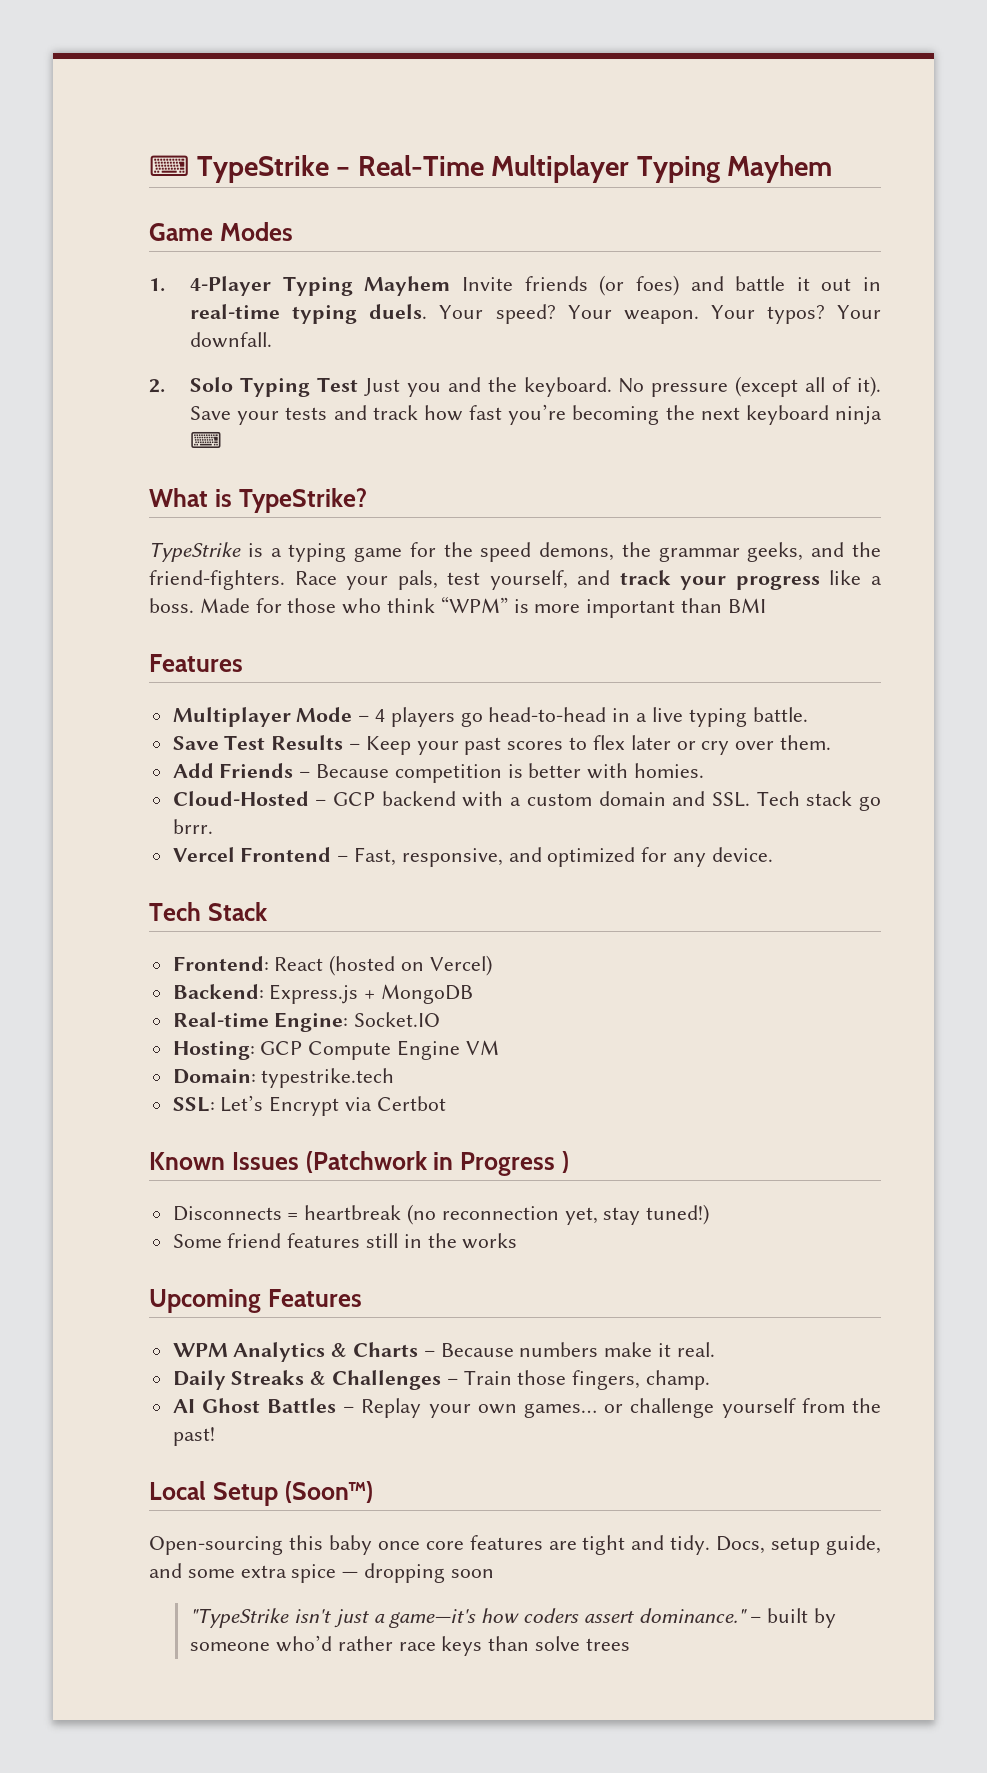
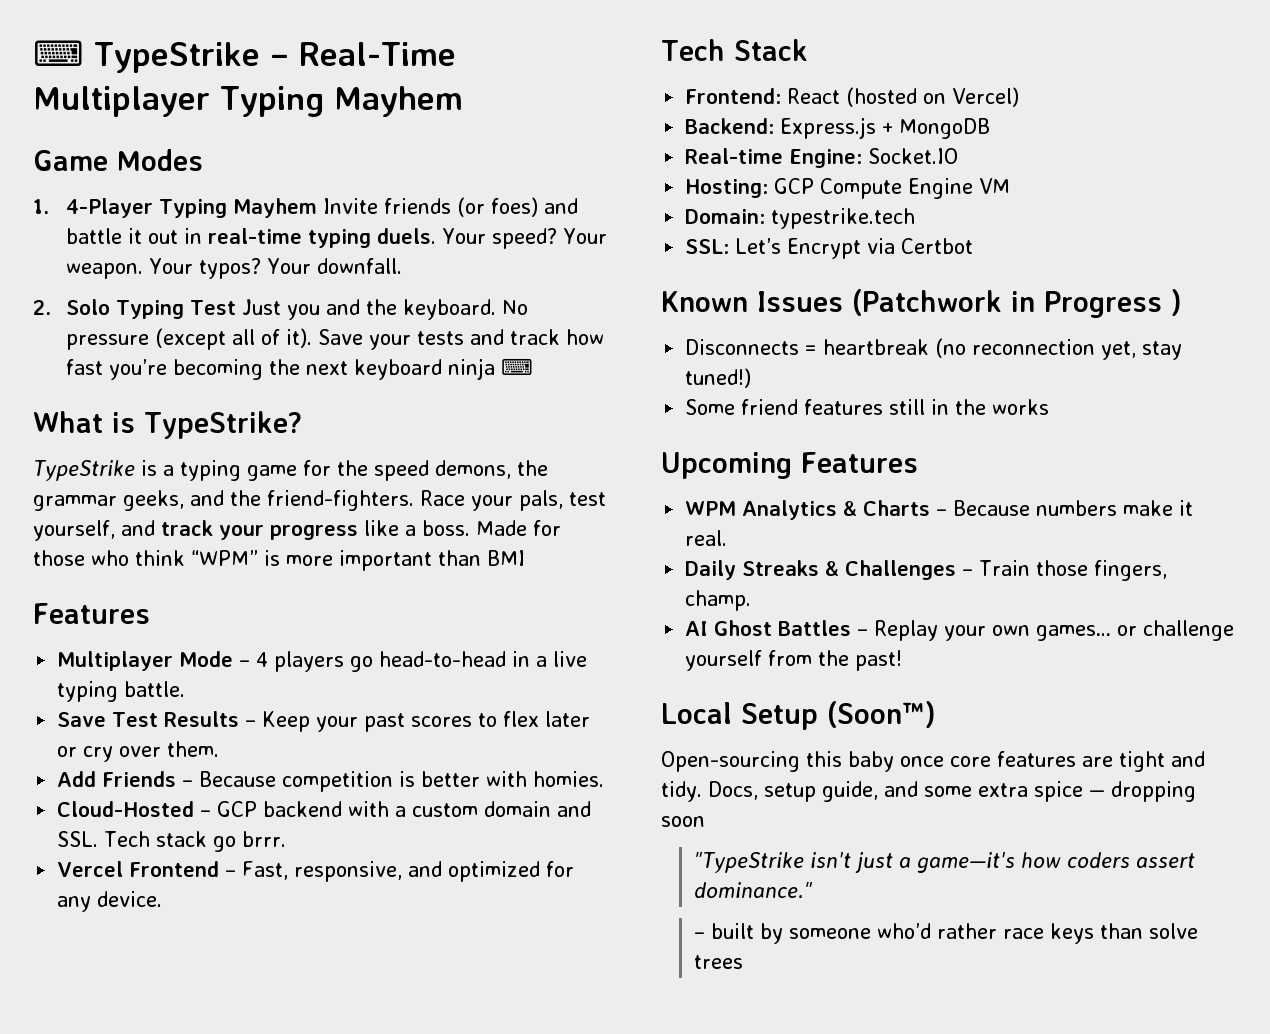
(747, 1615) none -> (814, 890) //

